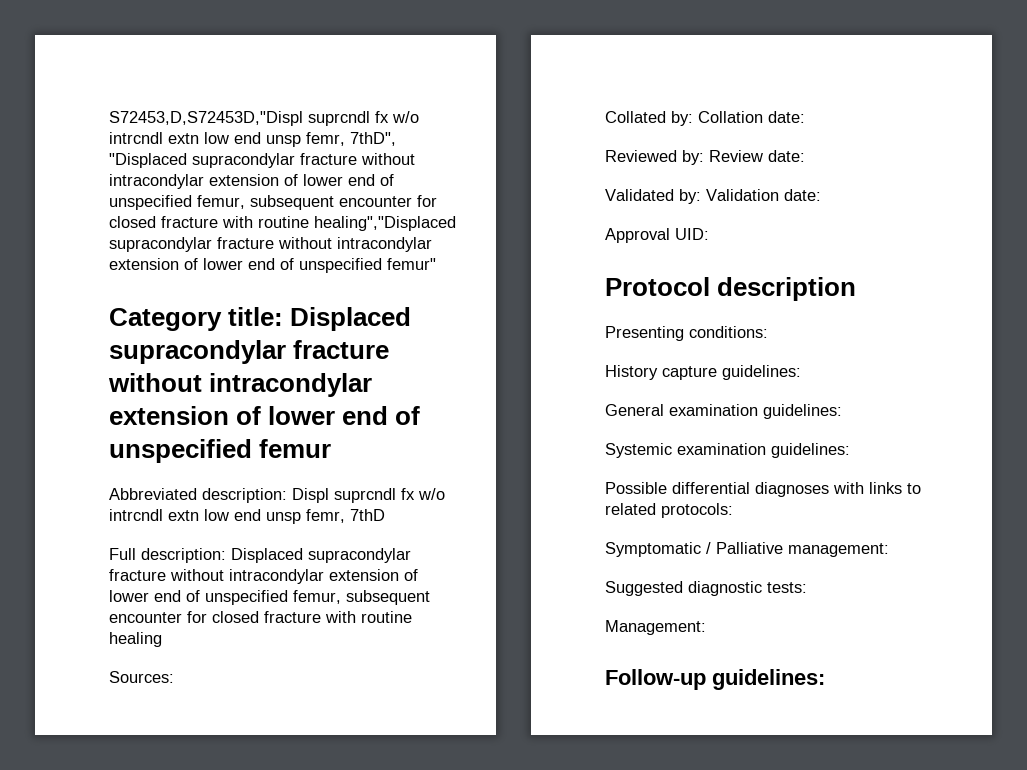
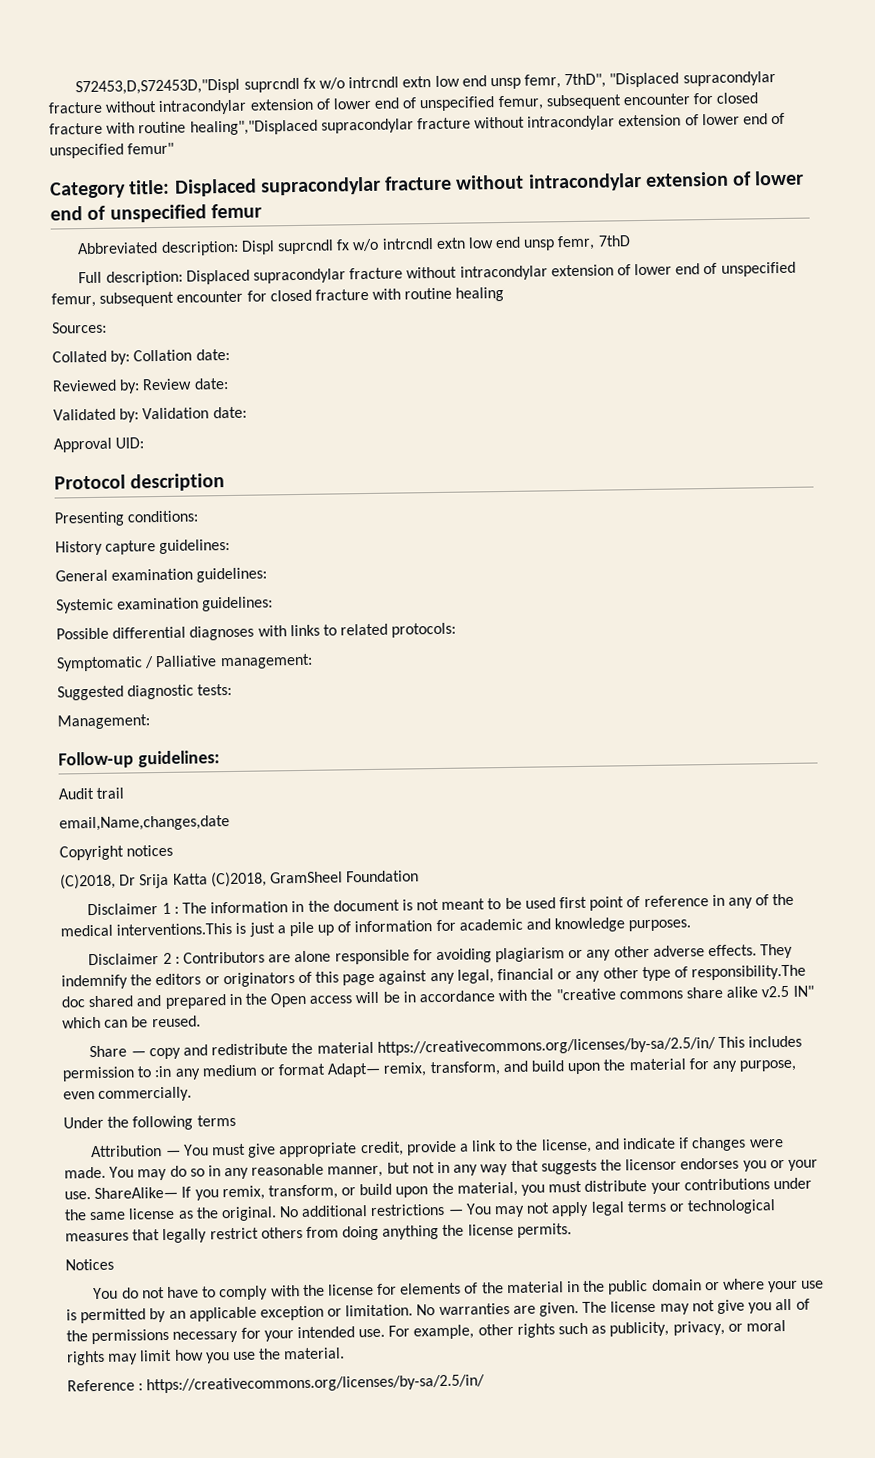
(825, 679) none -> [58,787,125,800] [59,815,230,832] [59,844,174,861] [60,870,420,890] [87,893,795,916] [60,917,692,937] [88,943,794,966] [61,964,807,990] [61,985,814,1009] [62,1015,201,1029] [89,1035,803,1060] [62,1058,797,1082] [63,1086,193,1102] [63,1114,236,1131] [91,1136,784,1158] [64,1157,818,1181] [64,1177,812,1201] [64,1199,777,1222] [65,1223,572,1244] [65,1258,114,1271] [93,1278,825,1301] [66,1298,810,1324] [66,1320,786,1345] [66,1347,346,1366] [67,1374,486,1394] // Audit trail // email,Name,changes,date // Copyright notices // (C)2018, Dr Srija Katta (C)2018, GramSheel Foundation // Disclaimer 1 : The information in the document is not meant to be used first point of reference in any of the medical interventions.This is just a pile up of information for academic and knowledge purposes. // Disclaimer 2 : Contributors are alone responsible for avoiding plagiarism or any other adverse effects. They indemnify the editors or originators of this page against any legal, financial or any other type of responsibility.The doc shared and prepared in the Open access will be in accordance with the "creative commons share alike v2.5 IN" which can be reused. // Share — copy and redistribute the material https://creativecommons.org/licenses/by-sa/2.5/in/ This includes permission to :in any medium or format Adapt— remix, transform, and build upon the material for any purpose, even commercially. // Under the following terms // Attribution — You must give appropriate credit, provide a link to the license, and indicate if changes were made. You may do so in any reasonable manner, but not in any way that suggests the licensor endorses you or your use. ShareAlike— If you remix, transform, or build upon the material, you must distribute your contributions under the same license as the original. No additional restrictions — You may not apply legal terms or technological measures that legally restrict others from doing anything the license permits. // Notices // You do not have to comply with the license for elements of the material in the public domain or where your use is permitted by an applicable exception or limitation. No warranties are given. The license may not give you all of the permissions necessary for your intended use. For example, other rights such as publicity, privacy, or moral rights may limit how you use the material. // Reference : https://creativecommons.org/licenses/by-sa/2.5/in/

